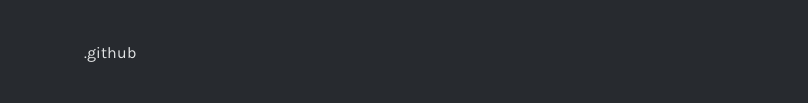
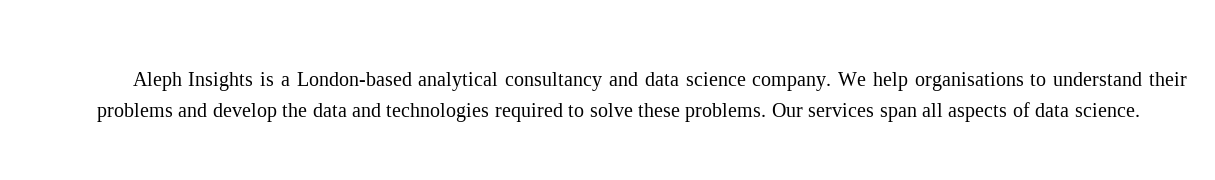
[84,46,136,62] .github -> [132,72,1187,91] [97,102,1140,122] Aleph Insights is a London-based analytical consultancy and data science company. We help organisations to understand their problems and develop the data and technologies required to solve these problems. Our services span all aspects of data science.

